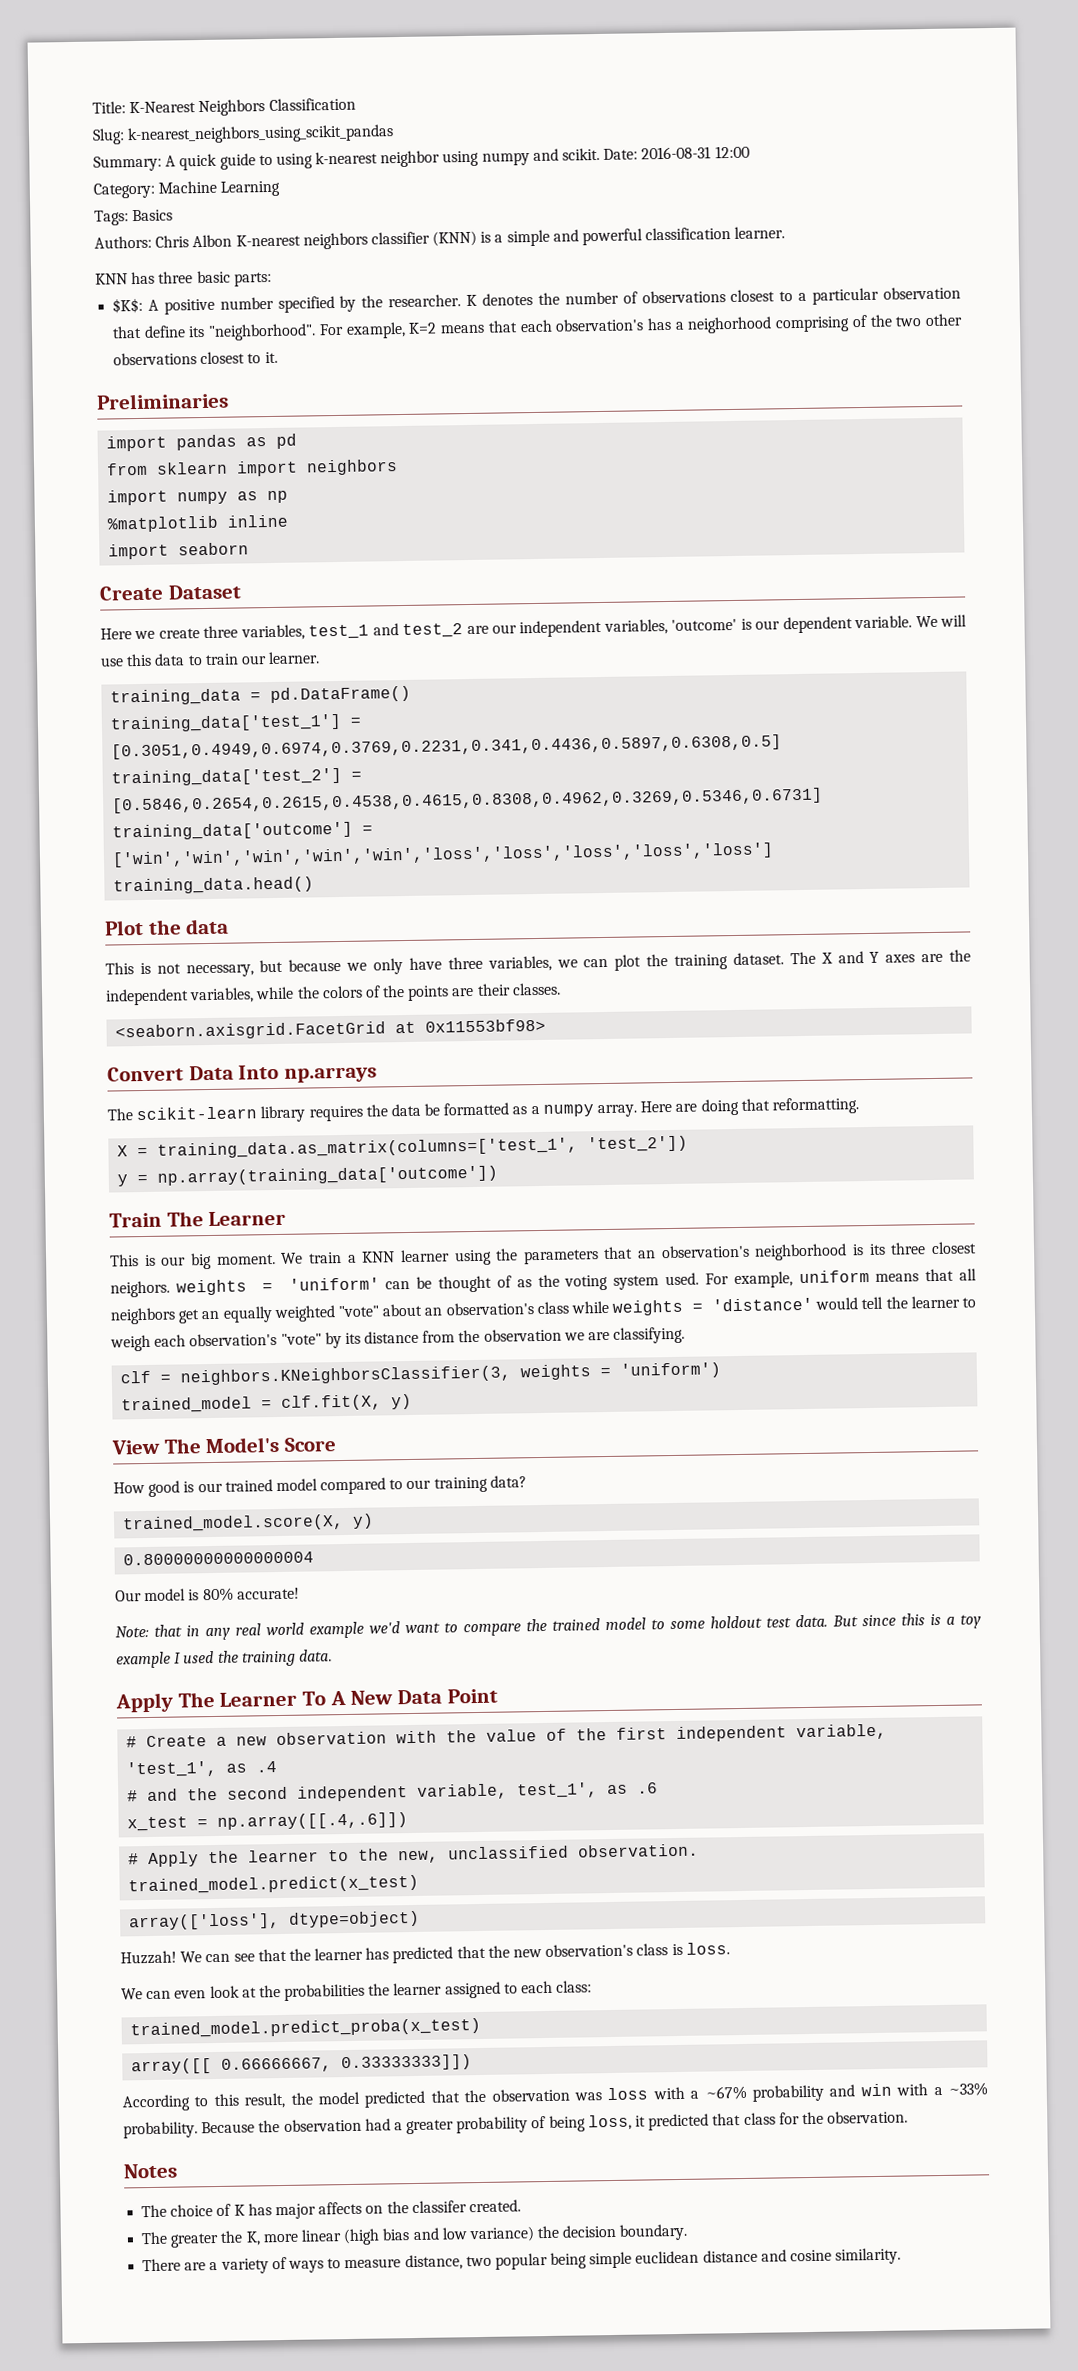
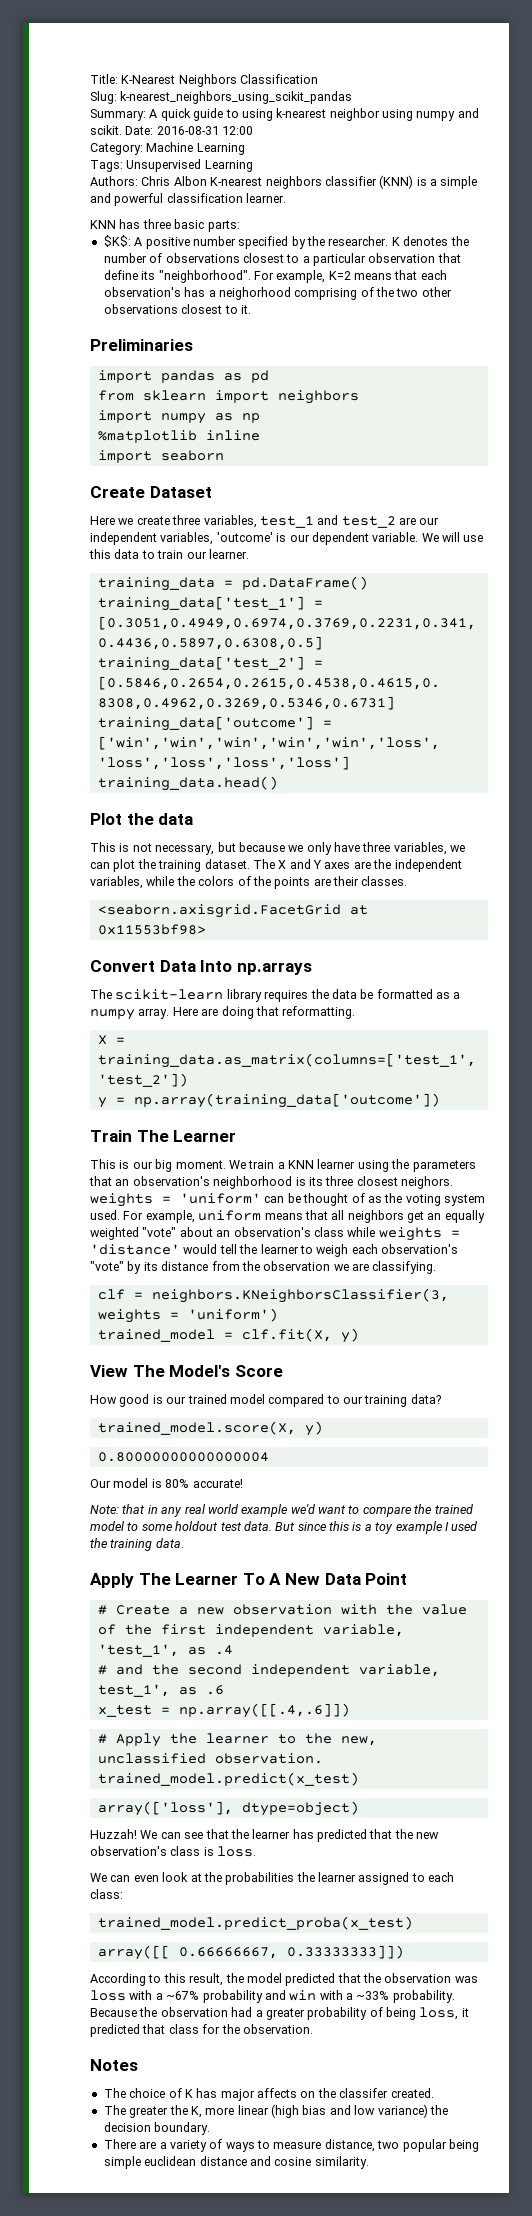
[132,209,174,222] Basics -> [126,159,253,172] Unsupervised Learning

